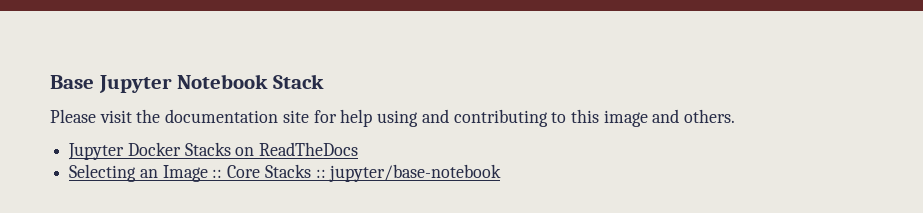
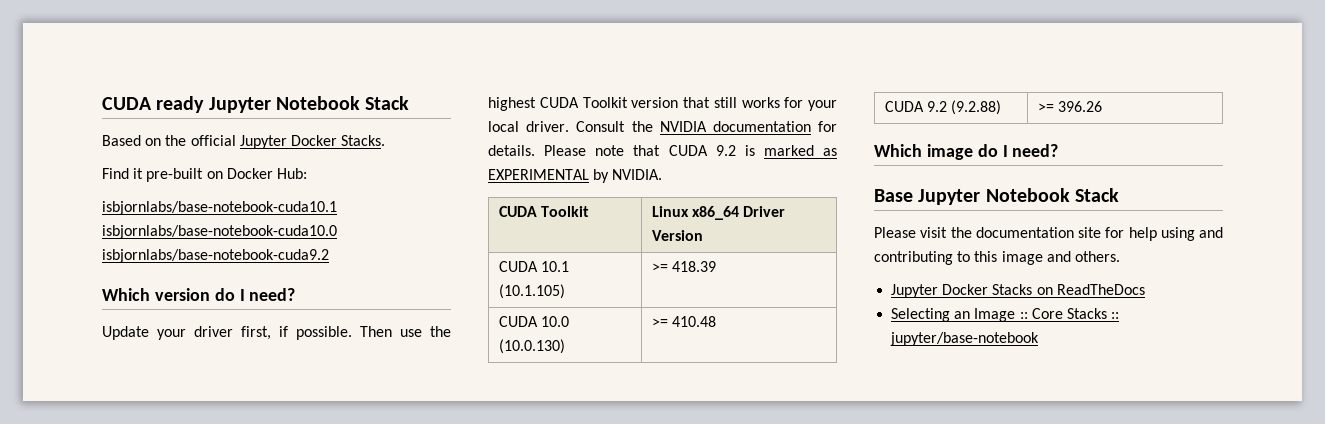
(50, 82) none -> [102,96,410,113] [102,135,386,149] [102,168,307,182] [102,201,337,215] [102,225,337,239] [102,249,329,263] [102,288,296,301] [102,326,451,340] [488,97,837,111] [488,121,837,132] [488,145,837,156] [488,169,663,183] [498,206,589,217] [651,206,786,220] [651,230,703,241] [498,261,569,272] [498,284,565,299] [651,261,716,272] [498,316,569,327] [498,339,565,354] [651,316,716,327] [884,100,1002,115] [1037,101,1102,112] [874,144,1059,160] CUDA ready Jupyter Notebook Stack // Based on the official Jupyter Docker Stacks. // Find it pre-built on Docker Hub: // isbjornlabs/base-notebook-cuda10.1 isbjornlabs/base-notebook-cuda10.0 isbjornlabs/base-notebook-cuda9.2 // Which version do I need? // Update your driver first, if possible. Then use the highest CUDA Toolkit version that still works for your local driver. Consult the NVIDIA documentation for details. Please note that CUDA 9.2 is marked as EXPERIMENTAL by NVIDIA. // CUDA Toolkit | Linux x86_64 Driver Version // CUDA 10.1 (10.1.105) | >= 418.39 // CUDA 10.0 (10.0.130) | >= 410.48 // CUDA 9.2 (9.2.88) | >= 396.26 // Which image do I need? //

